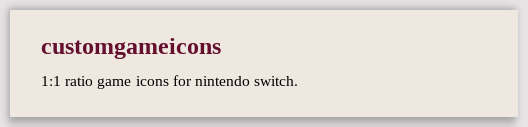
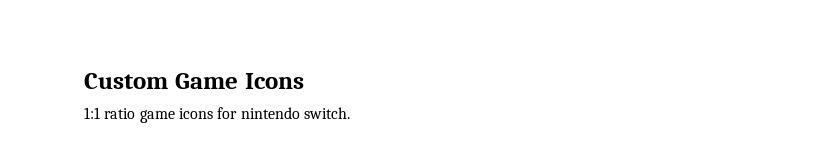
[41,38,221,59] customgameicons -> [84,73,304,89] Custom Game Icons

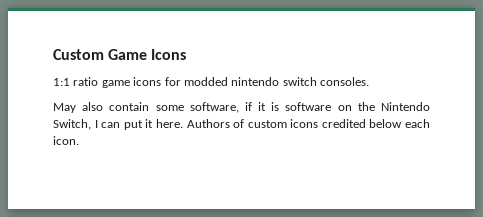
[240,107,350,119] nintendo switch. -> [183,77,369,86] [53,102,431,113] [53,119,430,130] [53,136,79,145] modded nintendo switch consoles. // May also contain some software, if it is software on the Nintendo Switch, I can put it here. Authors of custom icons credited below each icon.

